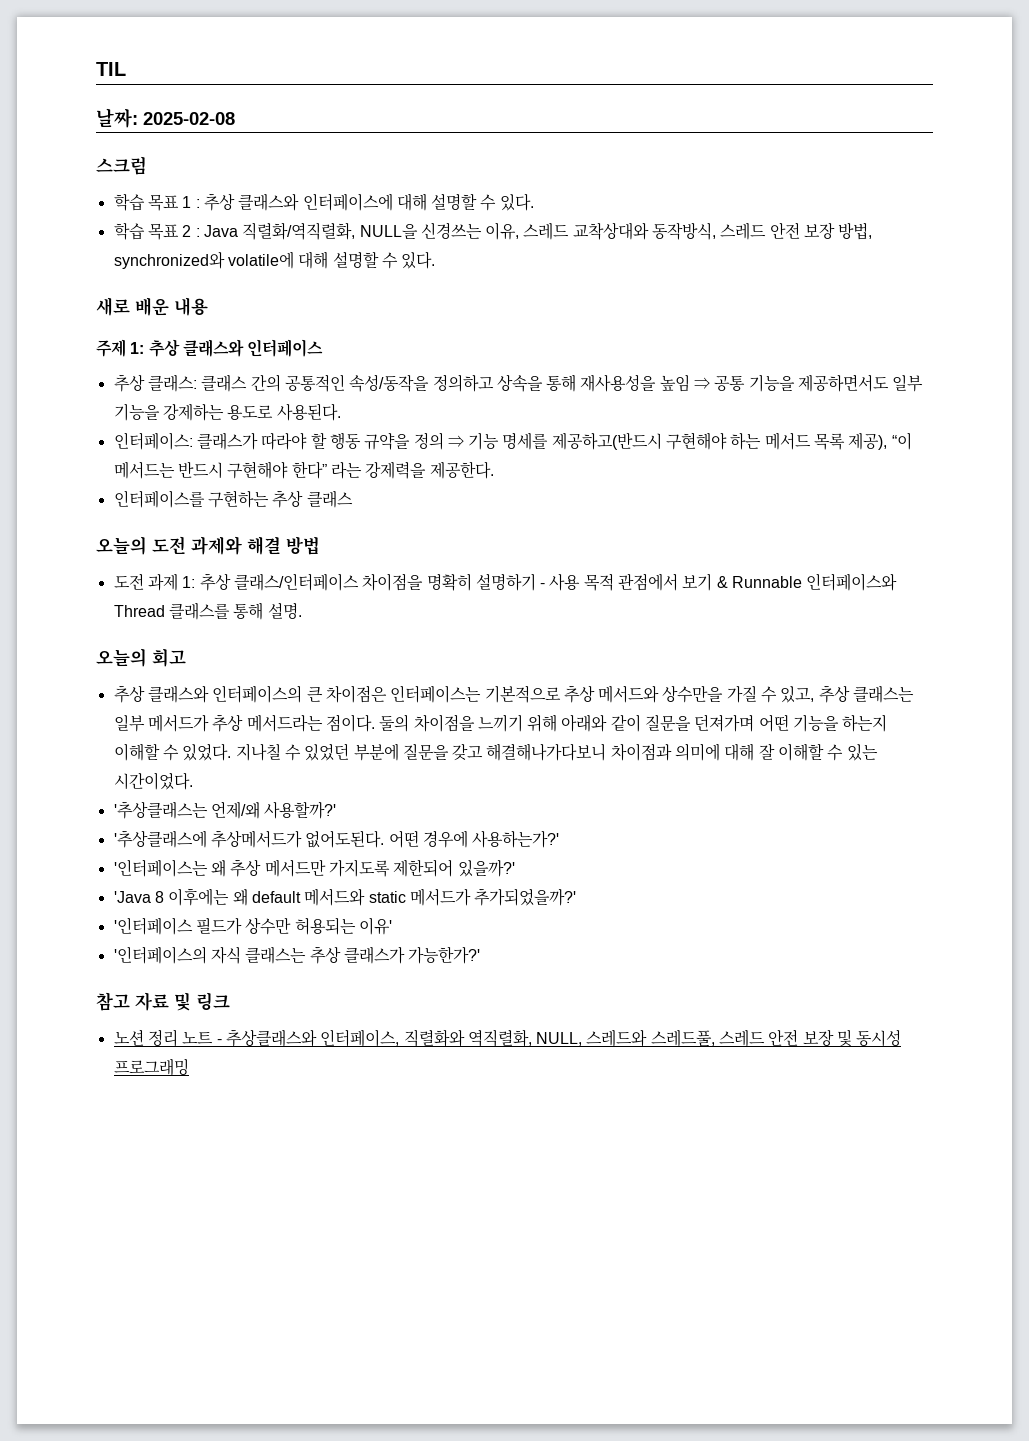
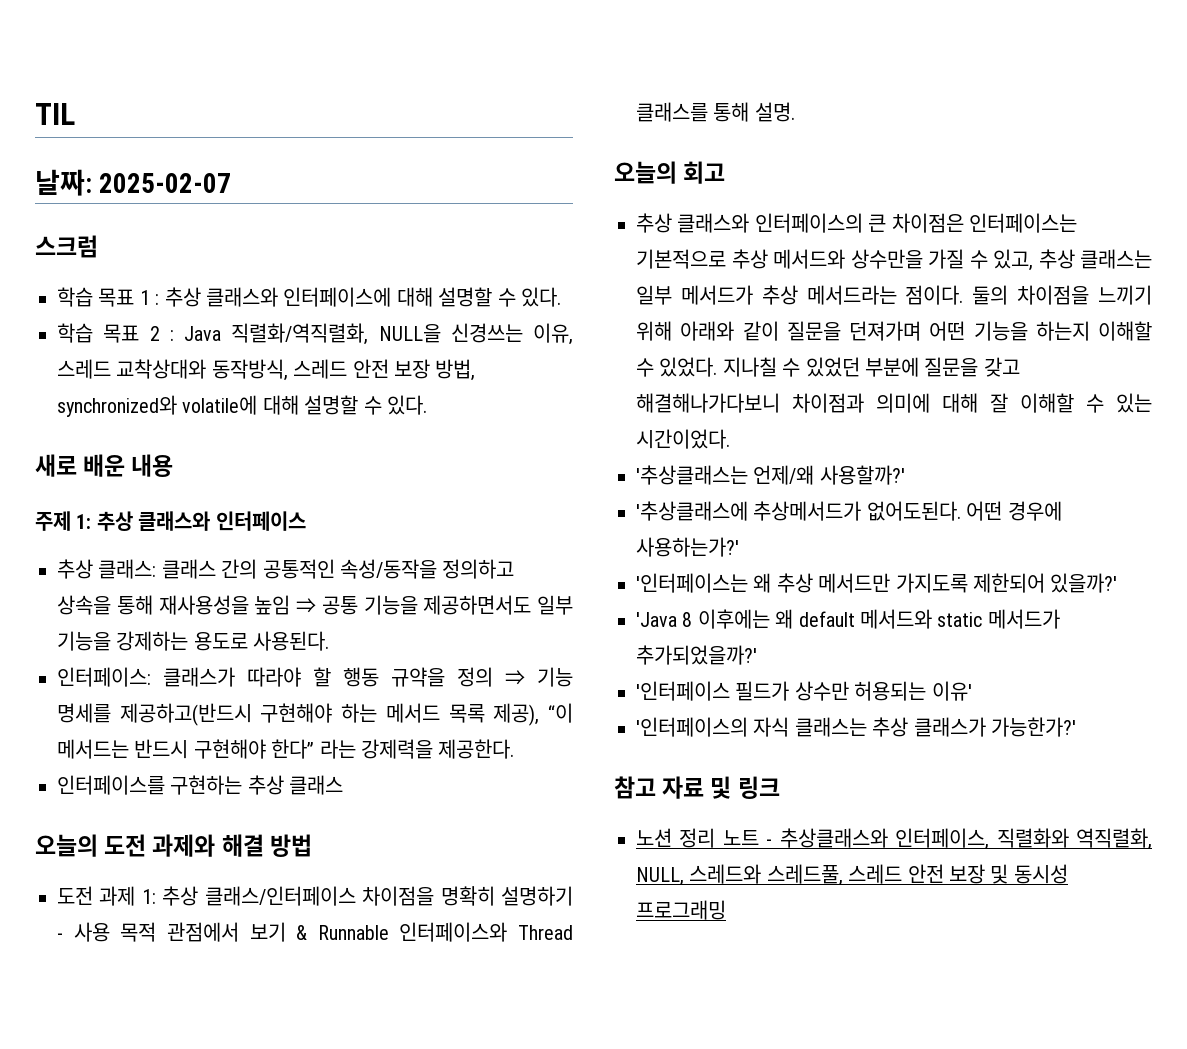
[143,112,235,125] 2025-02-08 -> [99,173,232,193] 2025-02-07

